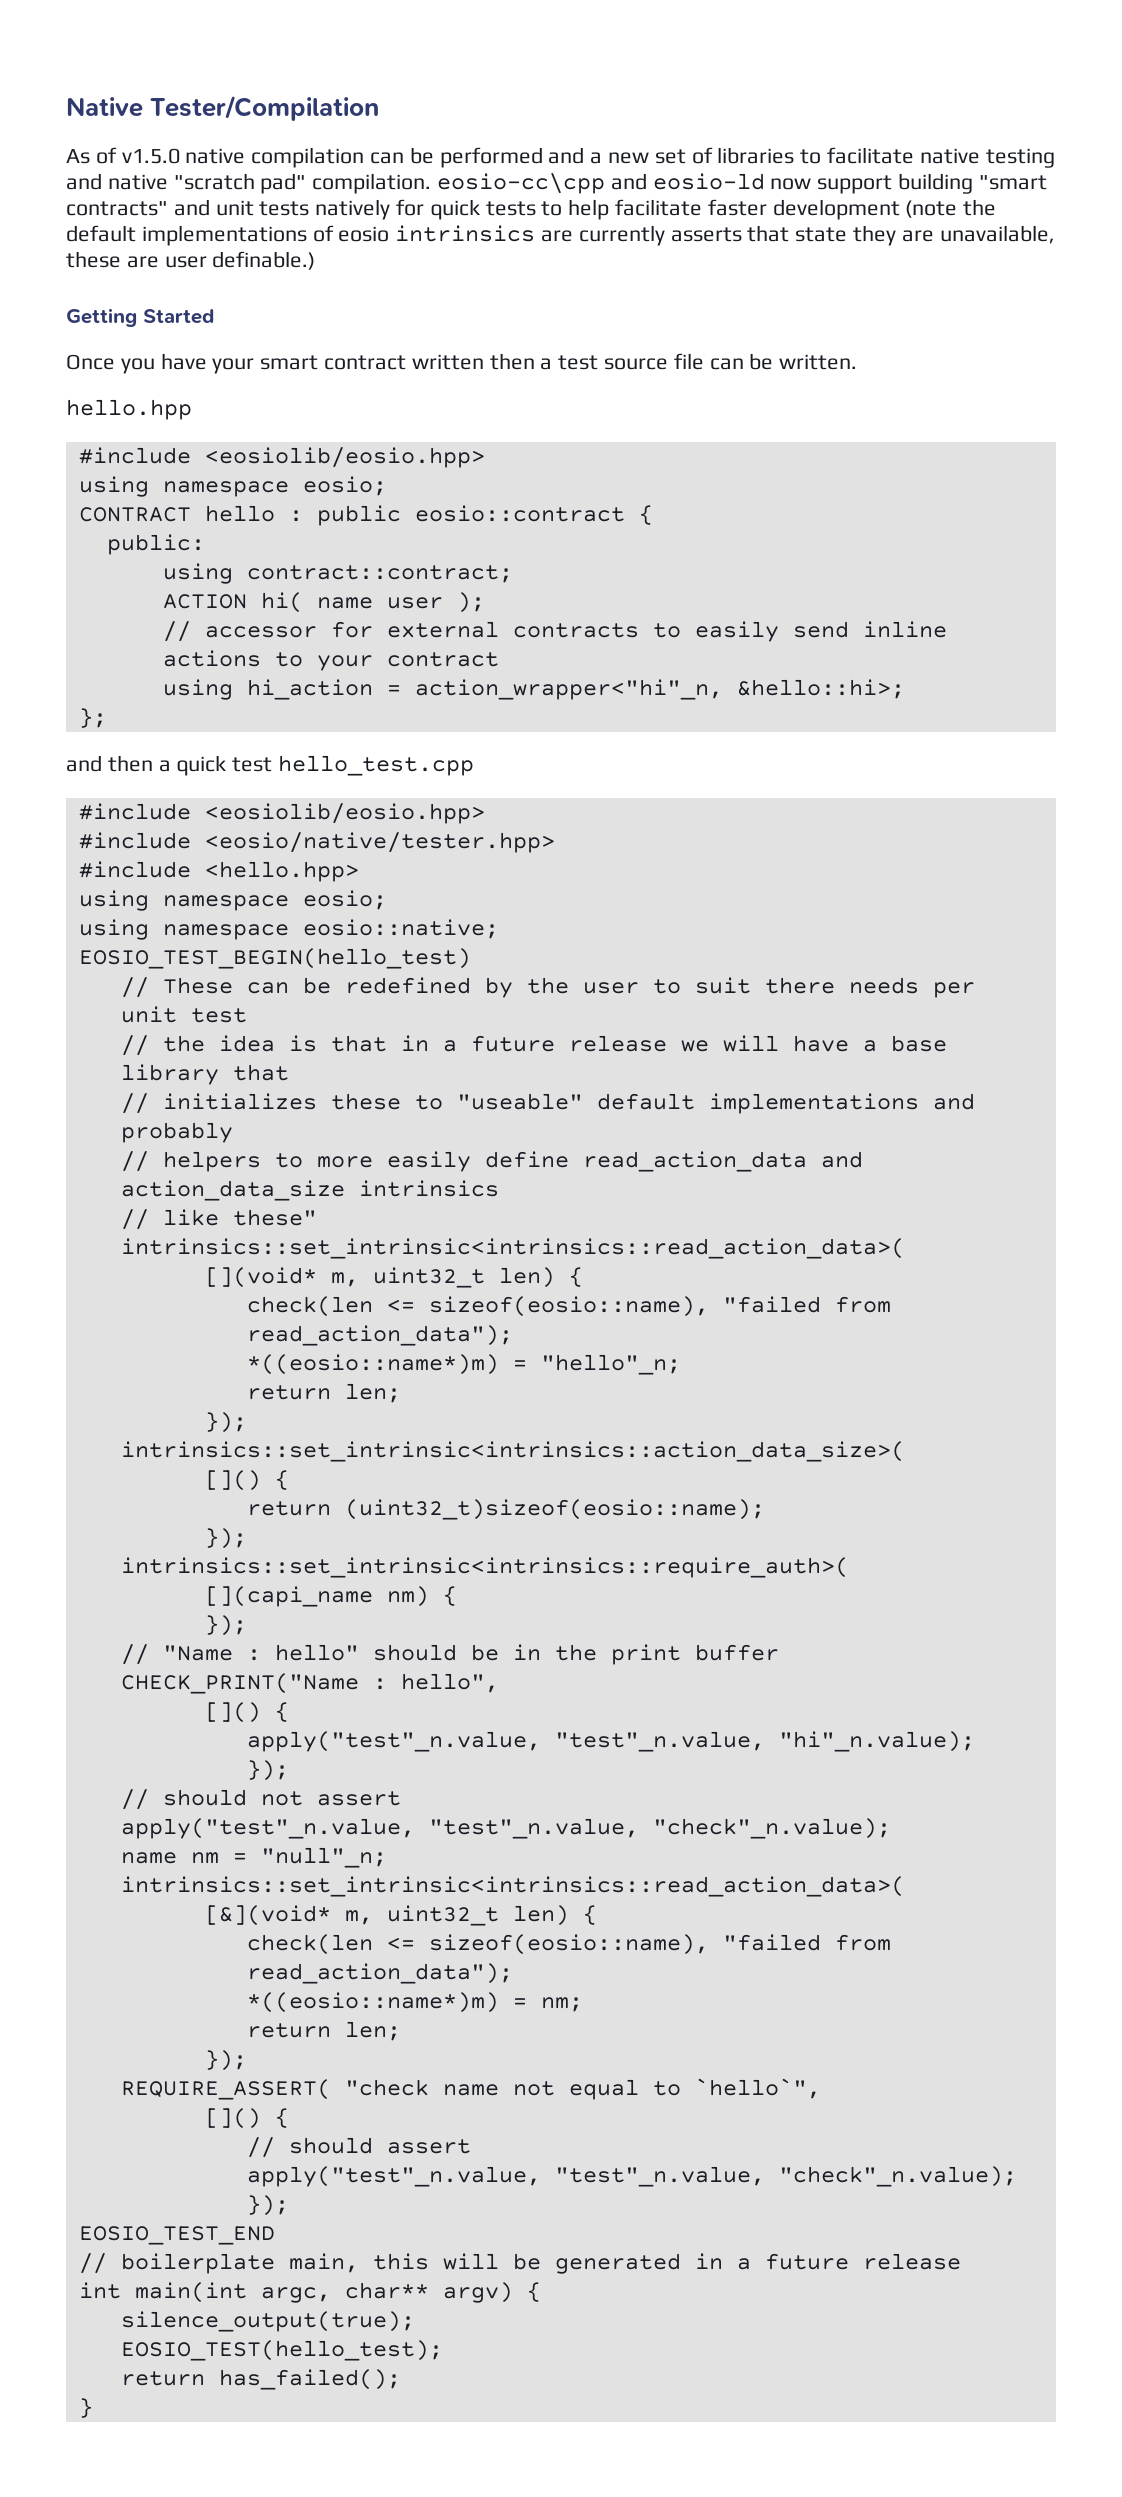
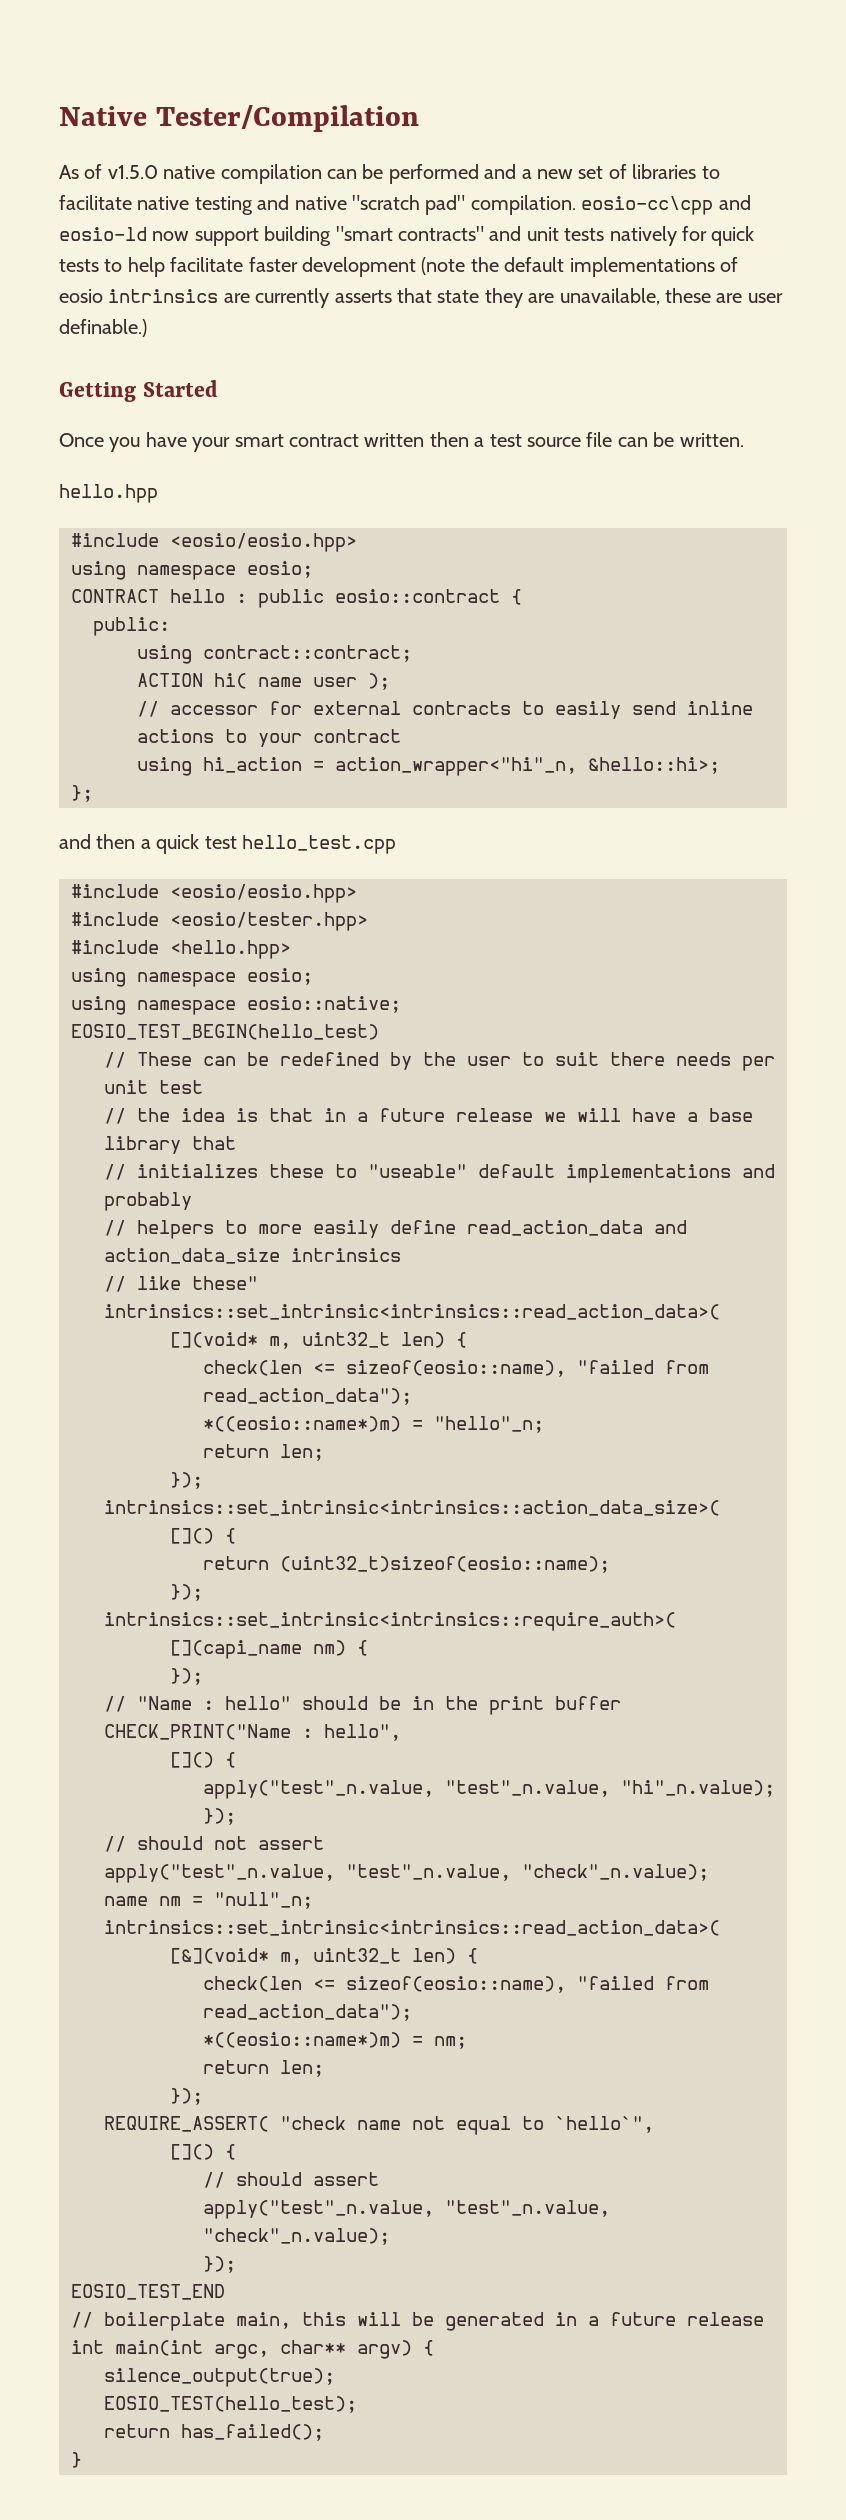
[204,447,485,468] <eosiolib/eosio.hpp> -> [170,533,357,552] <eosio/eosio.hpp>
[204,803,485,824] [78,832,555,853] <eosiolib/eosio.hpp> // #include <eosio/native/tester.hpp> -> [170,884,357,903] [71,912,368,931] <eosio/eosio.hpp> // #include <eosio/tester.hpp>

